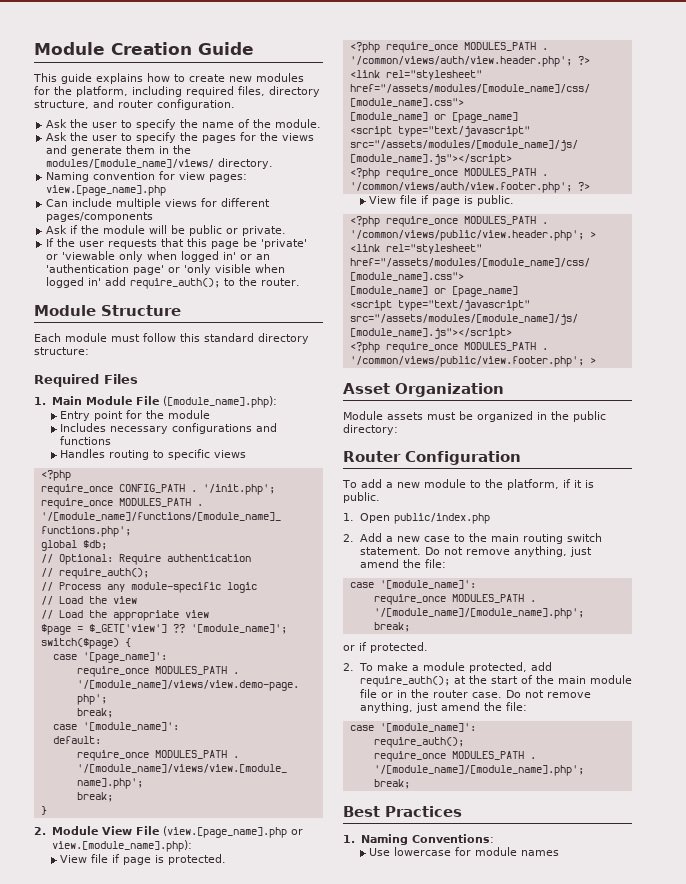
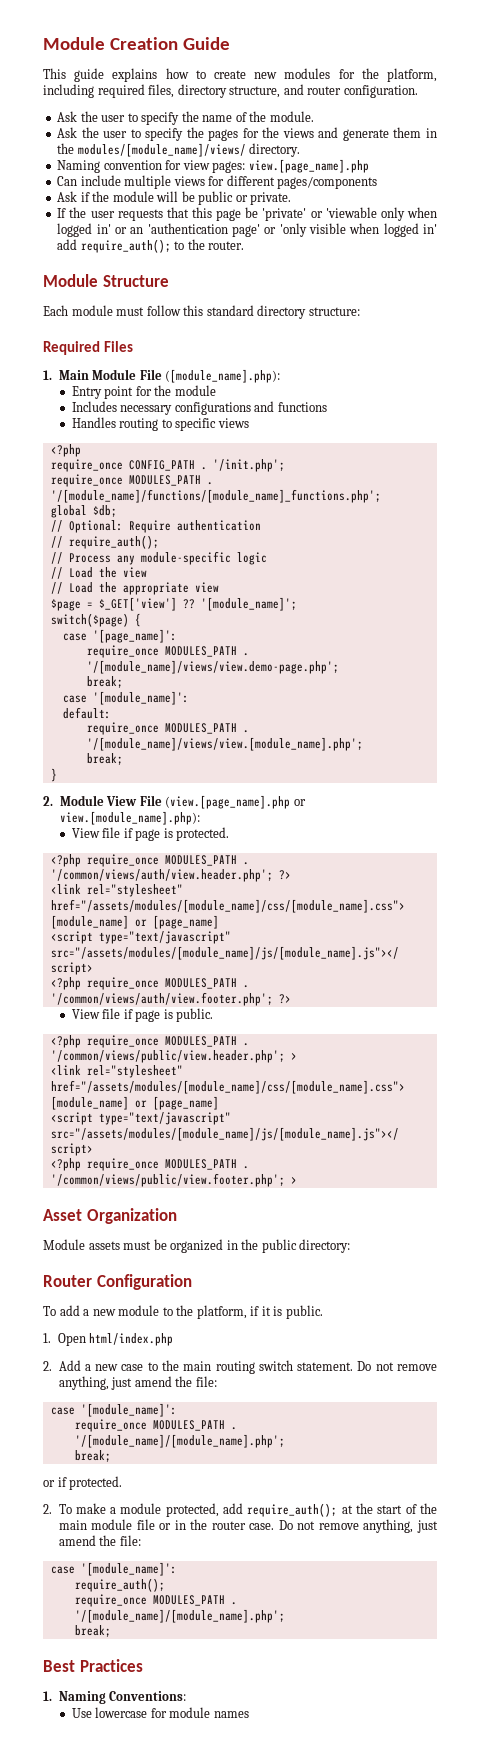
[393,513,490,524] public/index.php -> [89,1333,174,1346] html/index.php

